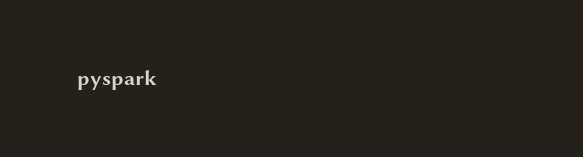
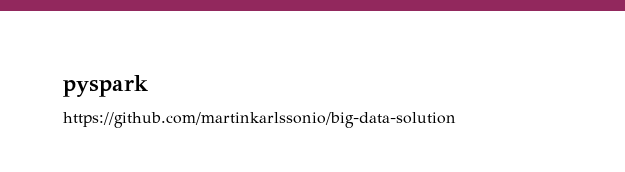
(157, 80) none -> [63,112,456,128] // https://github.com/martinkarlssonio/big-data-solution

